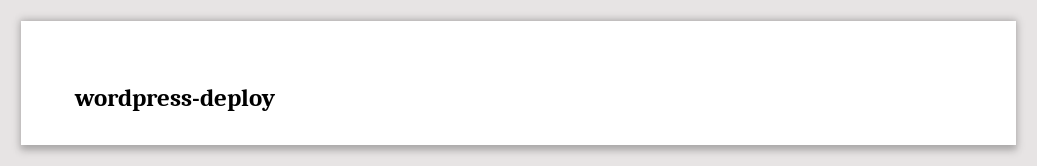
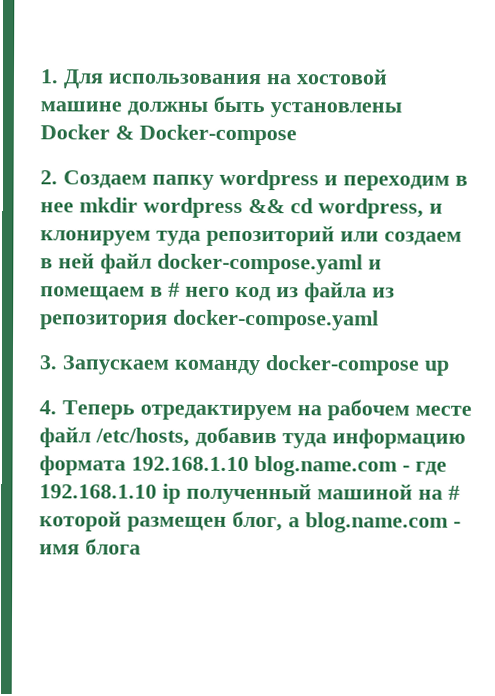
[74,89,276,111] wordpress-deploy -> [40,69,388,89] [40,95,402,118] [40,124,297,146] [40,169,468,191] [40,197,443,219] [40,225,462,247] [40,253,382,275] [40,282,395,303] [40,309,379,331] [39,355,449,376] [39,399,472,421] [39,426,466,449] [39,455,447,477] [39,483,460,505] [39,510,461,533] [39,538,141,555] 1. Для использования на хостовой машине должны быть установлены Docker & Docker-compose // 2. Создаем папку wordpress и переходим в нее mkdir wordpress && cd wordpress, и клонируем туда репозиторий или создаем в ней файл docker-compose.yaml и помещаем в # него код из файла из репозитория docker-compose.yaml // 3. Запускаем команду docker-compose up // 4. Теперь отредактируем на рабочем месте файл /etc/hosts, добавив туда информацию формата 192.168.1.10 blog.name.com - где 192.168.1.10 ip полученный машиной на # которой размещен блог, а blog.name.com - имя блога

